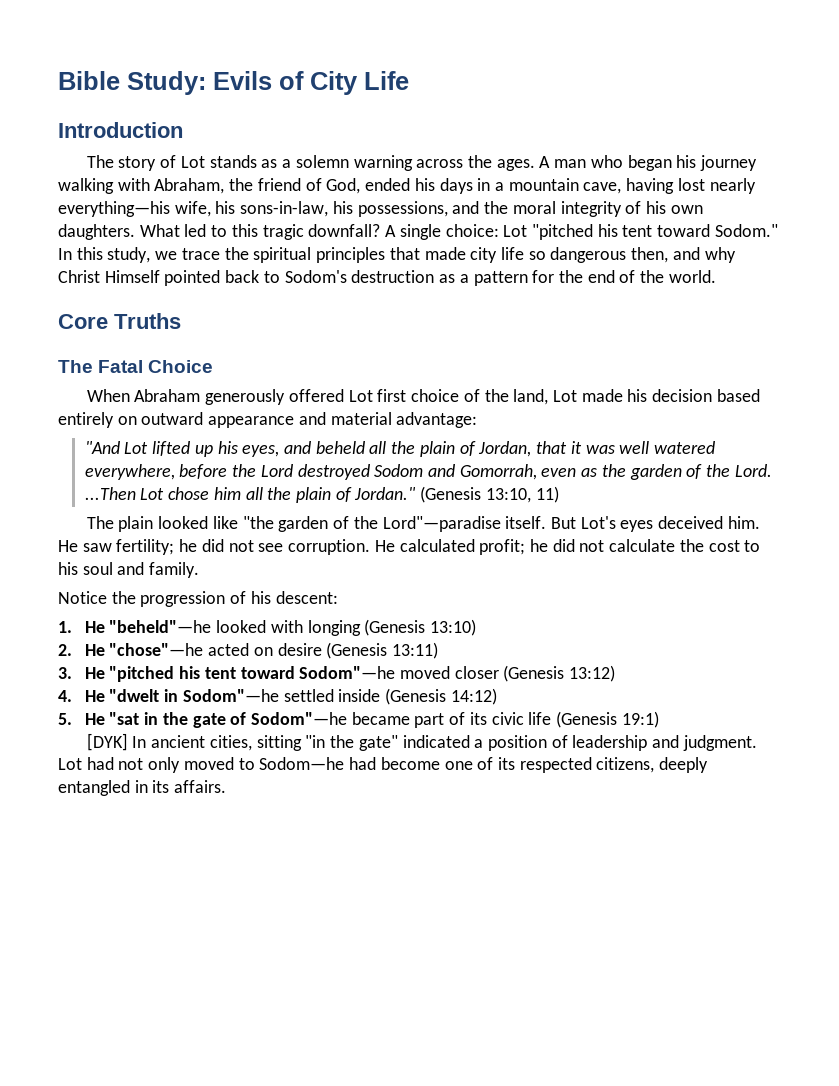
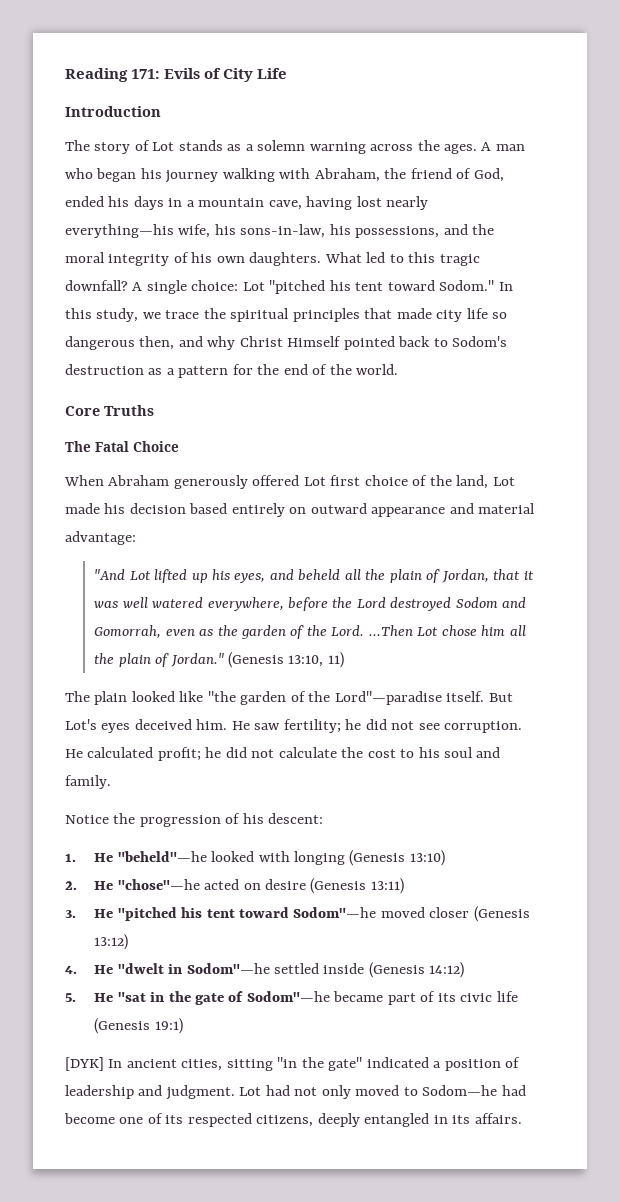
[58,71,206,95] Bible Study: -> [65,68,161,82] Reading 171:

